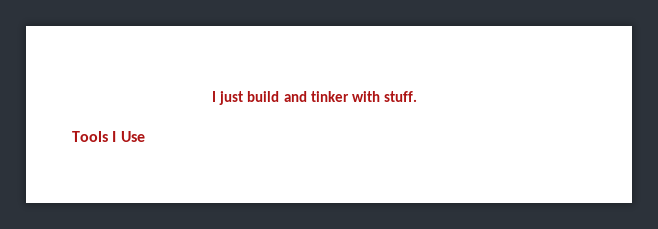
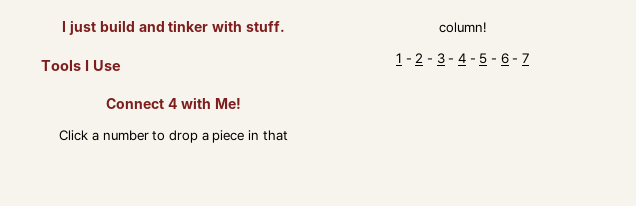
(145, 136) none -> [106,97,241,109] [59,130,288,143] [439,22,486,33] [396,53,529,64] // Connect 4 with Me! // Click a number to drop a piece in that column! // 1 - 2 - 3 - 4 - 5 - 6 - 7

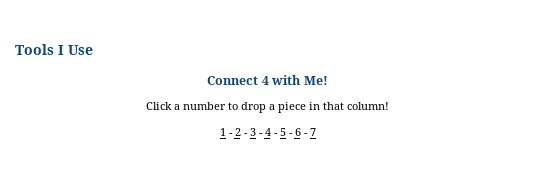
[62,20,285,35] I just build and tinker with stuff. // -> (15, 49) none

